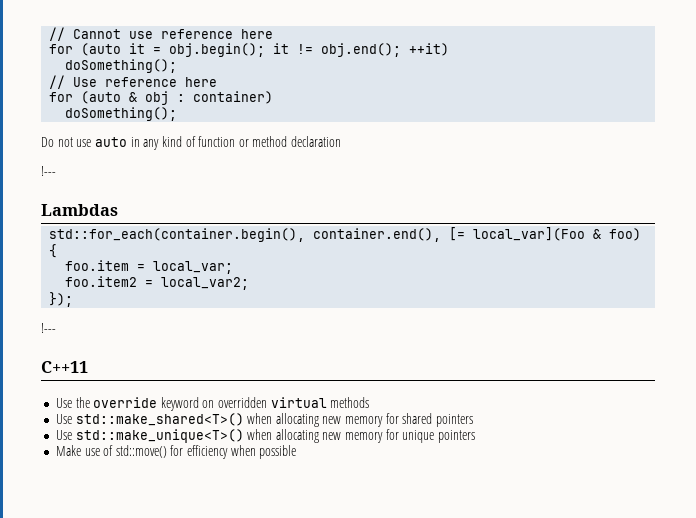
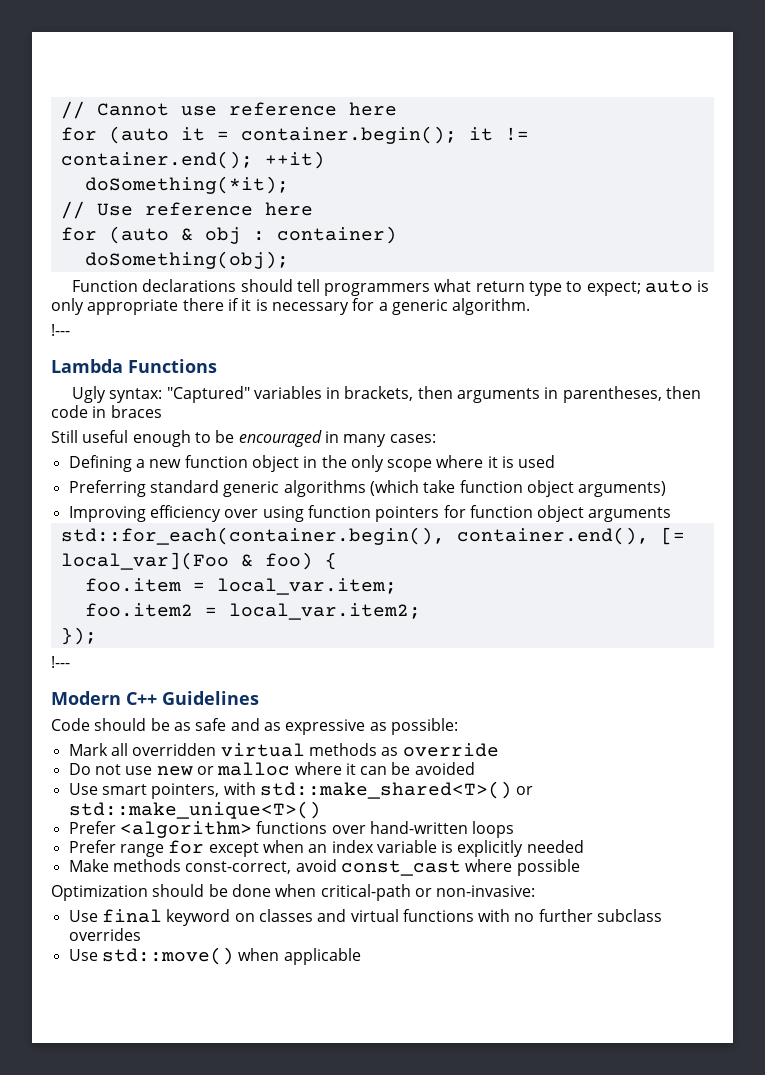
[169,43,266,57] obj.begin(); -> [240,126,457,144] container.begin();
[321,43,402,57] obj.end(); -> [60,151,253,169] container.end();
[65,59,178,73] doSomething(); -> [84,176,289,194] doSomething(*it);
[65,107,178,121] [41,136,342,150] [41,166,56,176] [41,204,118,216] doSomething(); // Do not use auto in any kind of function or method declaration // !--- // Lambdas -> [84,251,289,269] [71,279,710,296] [51,298,531,315] [51,324,70,336] [51,359,217,373] [71,386,702,403] [51,405,162,418] [51,430,436,447] [68,455,556,472] [68,480,667,497] [68,505,672,522] doSomething(obj); // Function declarations should tell programmers what return type to expect; auto is only appropriate there if it is necessary for a generic algorithm. // !--- // Lambda Functions // Ugly syntax: "Captured" variables in brackets, then arguments in parentheses, then code in braces // Still useful enough to be encouraged in many cases: // Defining a new function object in the only scope where it is used // Preferring standard generic algorithms (which take function object arguments) // Improving efficiency over using function pointers for function object arguments
[153,261,234,274] local_var; -> [216,578,397,595] local_var.item;
[161,277,250,290] local_var2; -> [228,603,421,620] local_var.item2;
[41,361,88,373] [55,397,370,411] [55,413,474,427] [55,429,476,443] [55,445,297,459] C++11 // Use the override keyword on overridden virtual methods // Use std::make_shared<T>() when allocating new memory for shared pointers // Use std::make_unique<T>() when allocating new memory for unique pointers // Make use of std::move() for efficiency when possible -> [51,691,259,705] [51,718,458,735] [68,743,499,757] [68,762,475,776] [68,781,534,799] [68,801,321,819] [68,821,515,838] [68,840,584,857] [68,859,580,876] [51,884,536,901] [68,909,663,926] [68,928,141,941] [68,947,361,965] Modern C++ Guidelines // Code should be as safe and as expressive as possible: // Mark all overridden virtual methods as override // Do not use new or malloc where it can be avoided // Use smart pointers, with std::make_shared<T>() or std::make_unique<T>() // Prefer <algorithm> functions over hand-written loops // Prefer range for except when an index variable is explicitly needed // Make methods const-correct, avoid const_cast where possible // Optimization should be done when critical-path or non-invasive: // Use final keyword on classes and virtual functions with no further subclass overrides // Use std::move() when applicable

